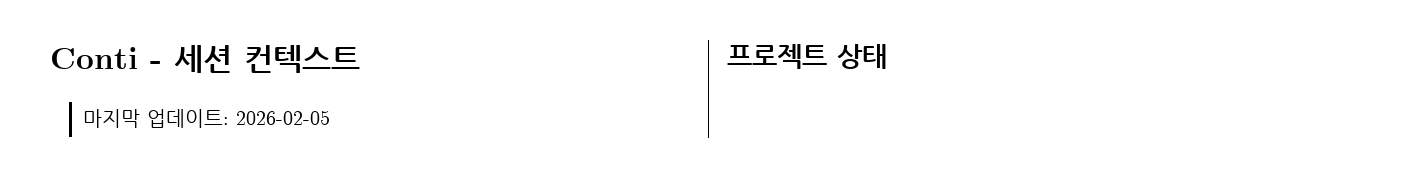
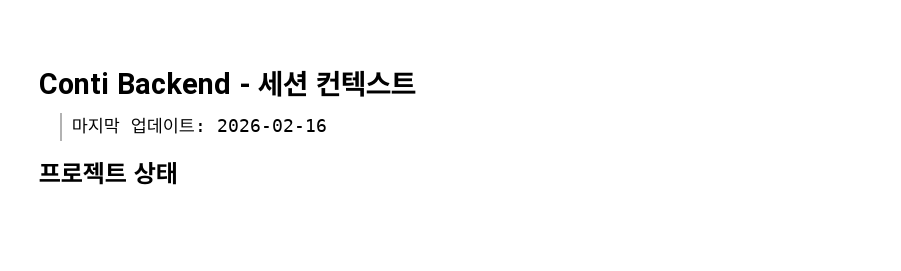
(138, 58) none -> [116,72,231,94] Backend
[236,110,331,125] 2026-02-05 -> [217,119,328,132] 2026-02-16

